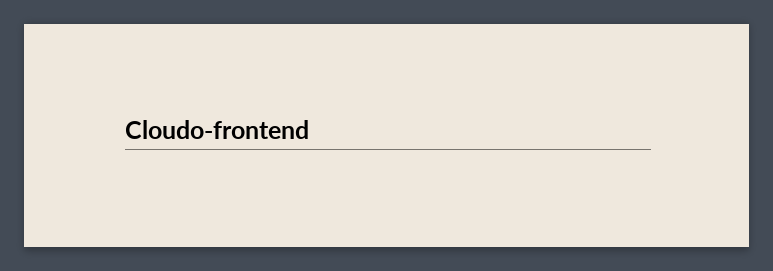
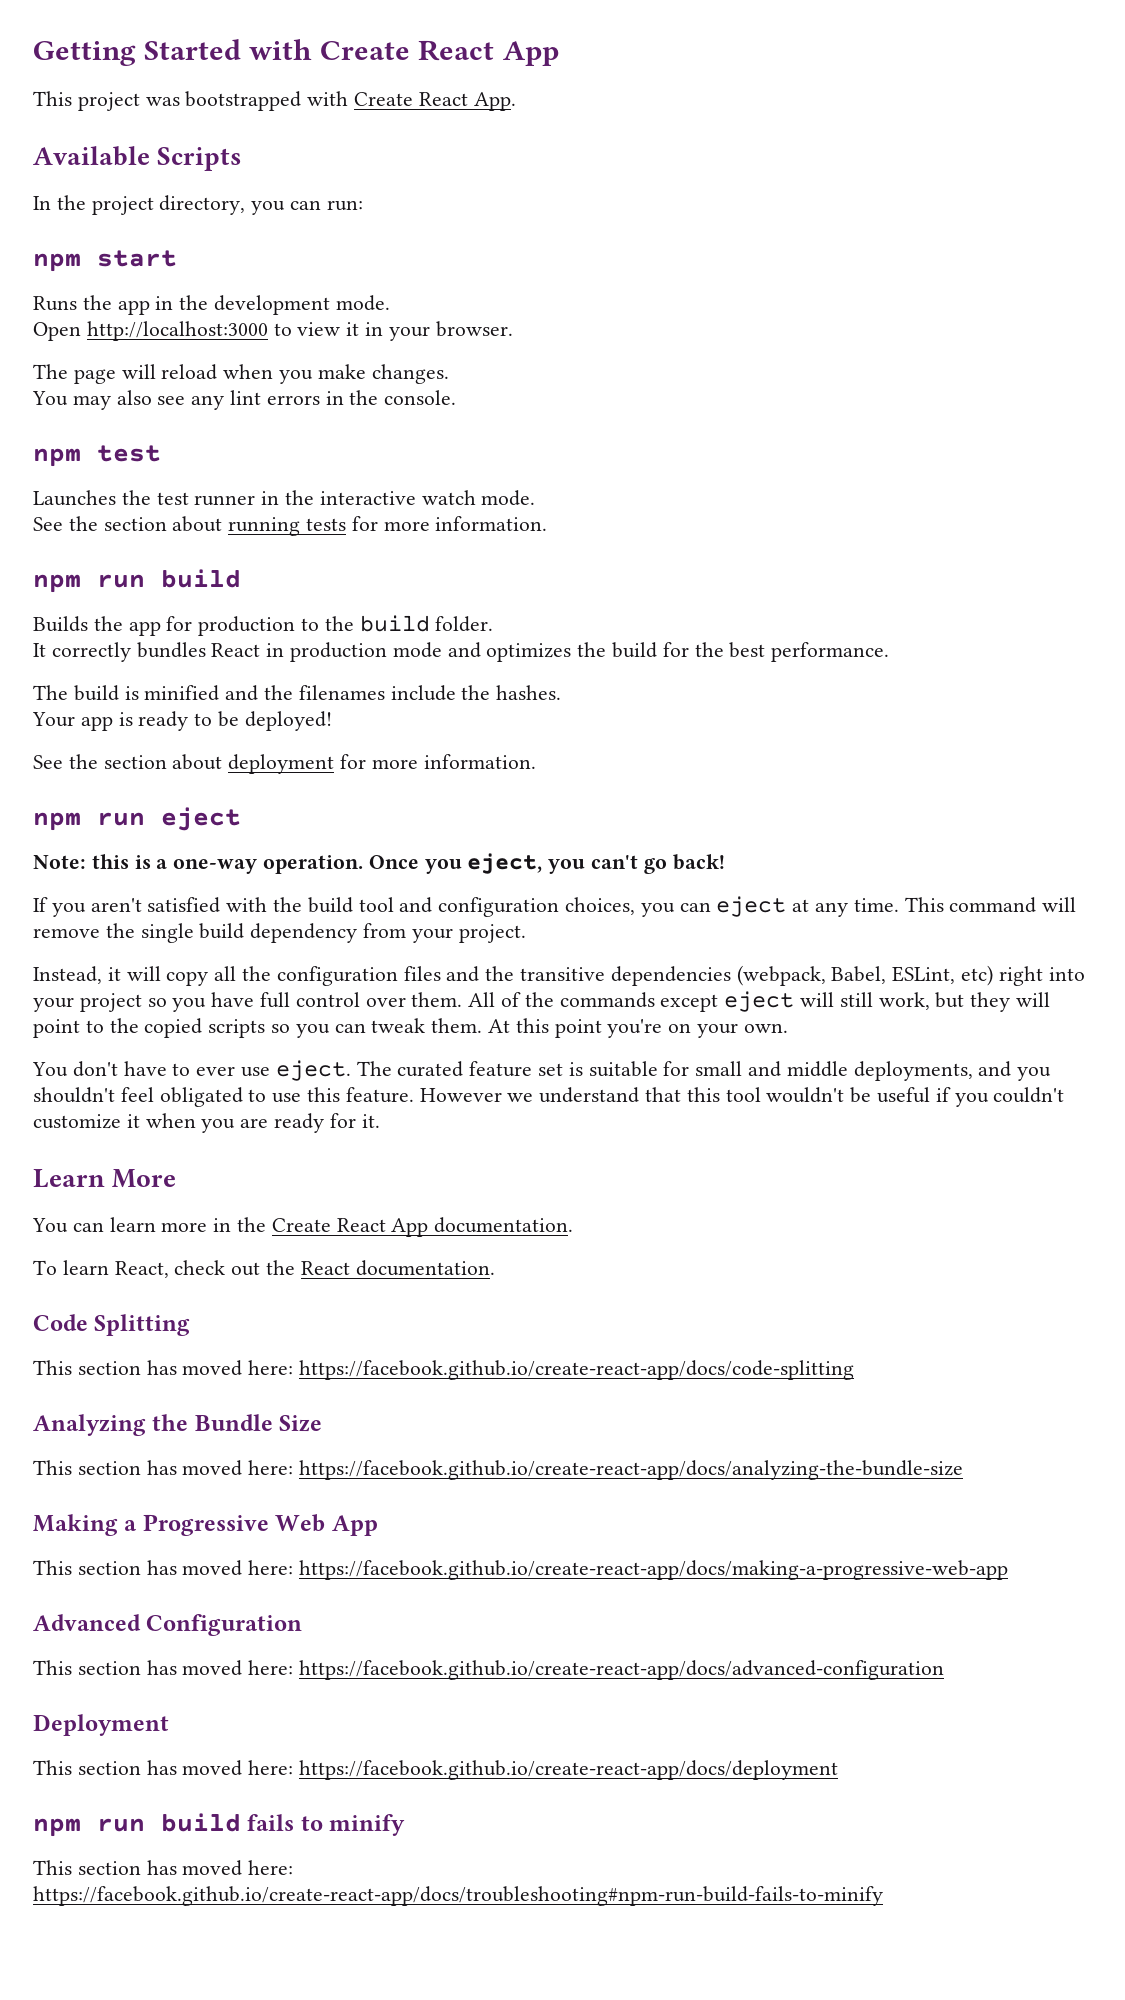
[125,120,309,139] Cloudo-frontend -> [33,39,559,66] [33,91,516,111] [33,146,243,171] [33,195,363,215] [33,250,177,272] [33,295,390,315] [33,321,513,341] [33,364,449,384] [32,390,457,410] [33,445,161,467] [33,490,536,506] [33,516,548,536] [33,569,241,593] [33,615,494,636] [33,642,890,662] [33,685,562,701] [32,711,332,731] [33,754,536,774] [33,807,241,831] [33,853,725,874] [33,896,1077,917] [33,923,526,943] [33,965,1085,986] [33,991,1051,1012] [33,1018,788,1038] [32,1060,1052,1081] [33,1087,1065,1107] [33,1113,380,1133] [33,1169,177,1188] [32,1217,574,1237] [33,1260,495,1278] [33,1314,191,1336] [33,1360,855,1380] [33,1414,323,1436] [33,1460,964,1480] [33,1514,378,1536] [33,1560,1009,1580] [33,1614,303,1636] [33,1660,945,1680] [33,1714,169,1736] [33,1760,839,1780] [33,1813,406,1837] [33,1860,294,1876] [33,1886,883,1906] Getting Started with Create React App // This project was bootstrapped with Create React App. // Available Scripts // In the project directory, you can run: // npm start // Runs the app in the development mode. // Open http://localhost:3000 to view it in your browser. // The page will reload when you make changes. // You may also see any lint errors in the console. // npm test // Launches the test runner in the interactive watch mode. // See the section about running tests for more information. // npm run build // Builds the app for production to the build folder. // It correctly bundles React in production mode and optimizes the build for the best performance. // The build is minified and the filenames include the hashes. // Your app is ready to be deployed! // See the section about deployment for more information. // npm run eject // Note: this is a one-way operation. Once you eject, you can't go back! // If you aren't satisfied with the build tool and configuration choices, you can eject at any time. This command will remove the single build dependency from your project. // Instead, it will copy all the configuration files and the transitive dependencies (webpack, Babel, ESLint, etc) right into your project so you have full control over them. All of the commands except eject will still work, but they will point to the copied scripts so you can tweak them. At this point you're on your own. // You don't have to ever use eject. The curated feature set is suitable for small and middle deployments, and you shouldn't feel obligated to use this feature. However we understand that this tool wouldn't be useful if you couldn't customize it when you are ready for it. // Learn More // You can learn more in the Create React App documentation. // To learn React, check out the React documentation. // Code Splitting // This section has moved here: https://facebook.github.io/create-react-app/docs/code-splitting // Analyzing the Bundle Size // This section has moved here: https://facebook.github.io/create-react-app/docs/analyzing-the-bundle-size // Making a Progressive Web App // This section has moved here: https://facebook.github.io/create-react-app/docs/making-a-progressive-web-app // Advanced Configuration // This section has moved here: https://facebook.github.io/create-react-app/docs/advanced-configuration // Deployment // This section has moved here: https://facebook.github.io/create-react-app/docs/deployment // npm run build fails to minify // This section has moved here: https://facebook.github.io/create-react-app/docs/troubleshooting#npm-run-build-fails-to-minify

